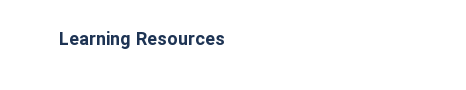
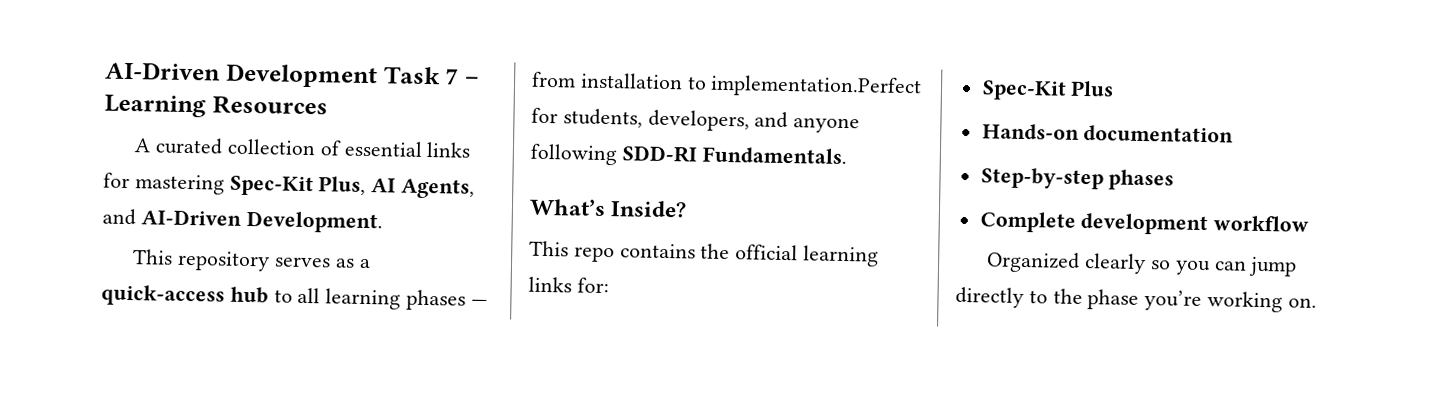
[59,31,225,49] Learning Resources -> [105,61,479,89] [104,94,328,118] [134,137,472,158] [103,172,476,199] [102,208,383,234] [132,249,371,272] [101,284,488,311] [531,71,923,99] [531,107,861,134] [530,143,847,166] [529,198,688,218] [529,240,880,267] [528,276,609,294] [981,80,1115,101] [981,123,1235,143] [980,167,1175,191] [979,211,1310,236] [986,251,1298,277] [955,286,1317,313] AI-Driven Development Task 7 – Learning Resources // A curated collection of essential links for mastering Spec-Kit Plus, AI Agents, and AI-Driven Development. // This repository serves as a quick-access hub to all learning phases — from installation to implementation.Perfect for students, developers, and anyone following SDD-RI Fundamentals. // What’s Inside? // This repo contains the official learning links for: // Spec-Kit Plus // Hands-on documentation // Step-by-step phases // Complete development workflow // Organized clearly so you can jump directly to the phase you’re working on.

